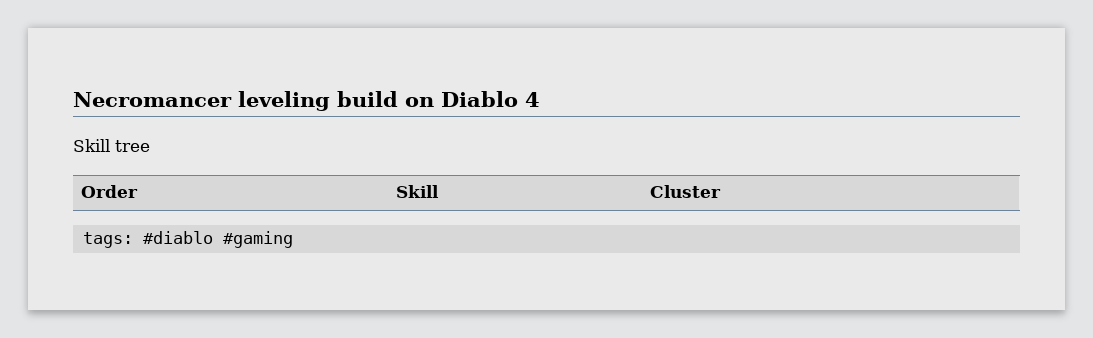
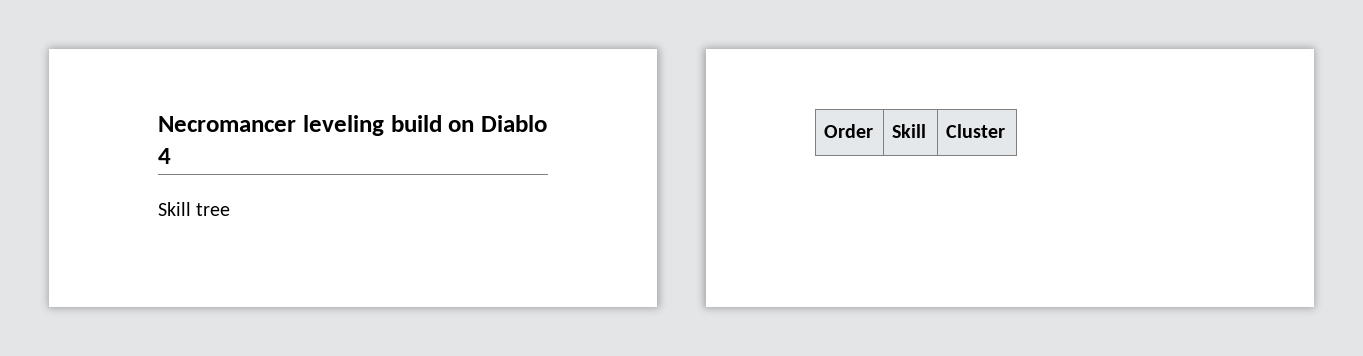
[82,231,293,248] // tags: #diablo #gaming -> (1006, 131) none

